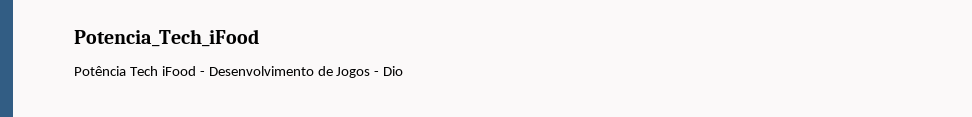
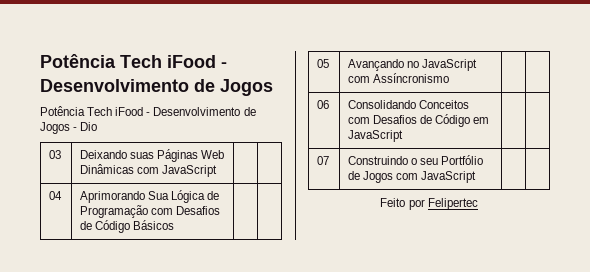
[74,29,259,47] Potencia_Tech_iFood -> [40,54,227,68] [40,79,273,96] Potência Tech iFood - Desenvolvimento de Jogos
(404, 71) none -> [49,150,62,159] [80,149,225,162] [80,164,218,177] [49,191,63,200] [80,190,220,203] [80,205,221,218] [80,220,175,233] [317,59,330,68] [348,59,478,71] [348,73,450,83] [317,100,330,109] [348,100,470,109] [348,114,490,127] [348,130,404,142] [317,156,330,165] [348,155,484,165] [348,171,477,183] [380,198,478,210] // 03 | Deixando suas Páginas Web Dinâmicas com JavaScript | | // 04 | Aprimorando Sua Lógica de Programação com Desafios de Código Básicos | | // 05 | Avançando no JavaScript com Assíncronismo | | // 06 | Consolidando Conceitos com Desafios de Código em JavaScript | | // 07 | Construindo o seu Portfólio de Jogos com JavaScript | | // Feito por Felipertec

